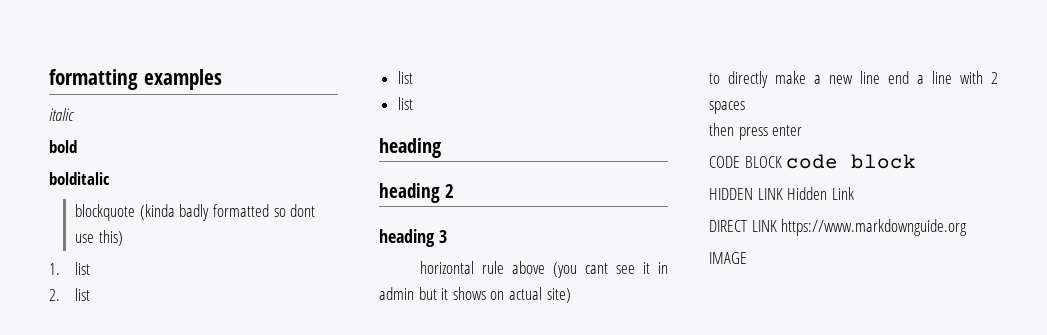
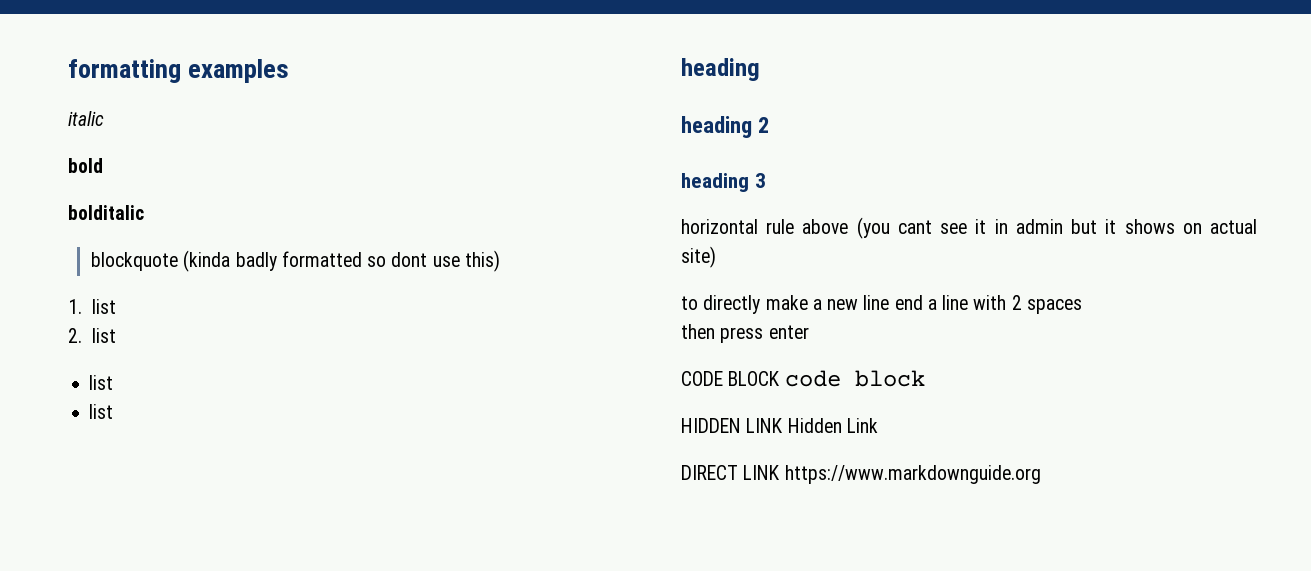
[709,252,747,264] // IMAGE -> (1041, 474) none

